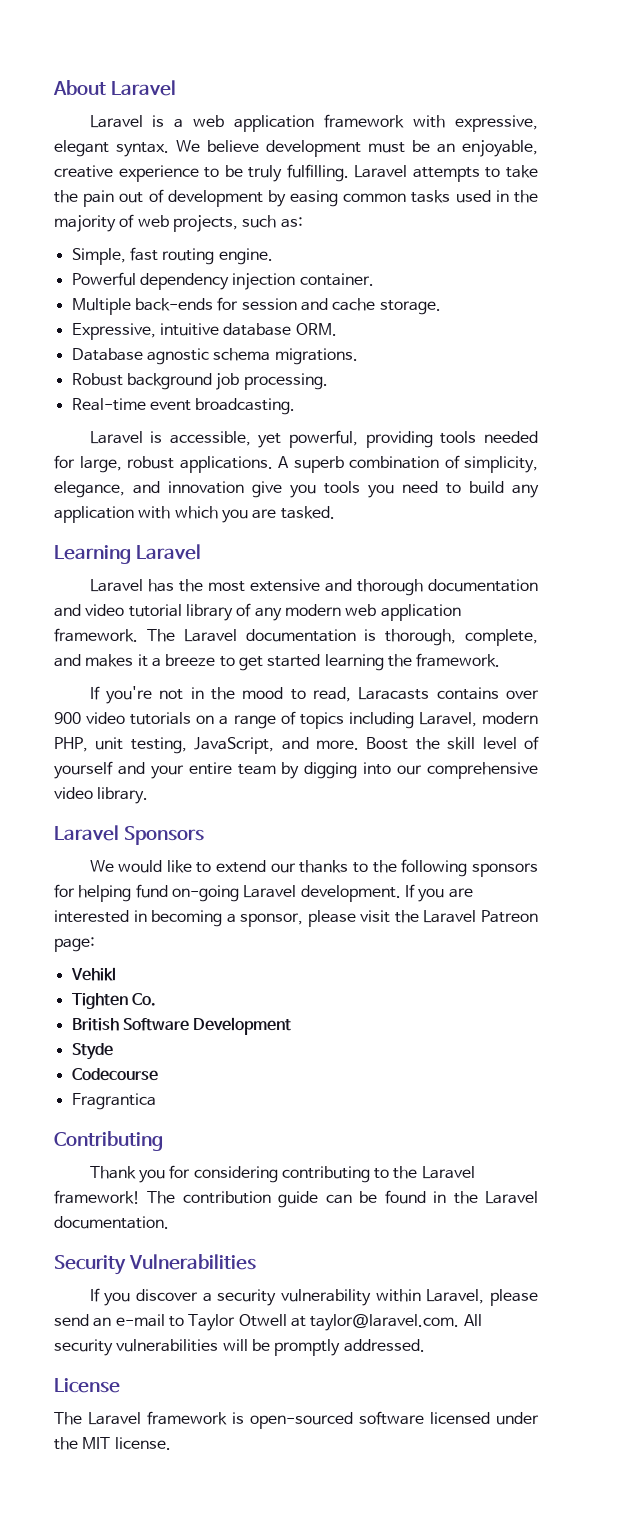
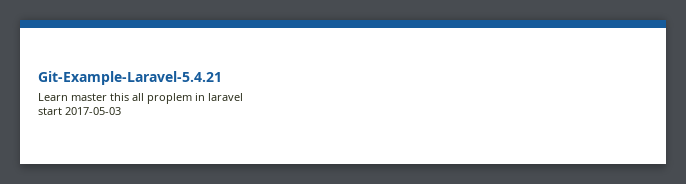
[53,80,176,96] [89,114,538,132] [54,140,538,157] [54,164,538,182] [54,189,538,207] [54,214,303,232] [71,247,273,265] [71,272,374,290] [71,297,441,315] [71,323,337,340] [71,348,358,365] [71,373,328,390] [71,398,296,415] [89,430,538,448] [54,455,538,473] [54,481,539,498] [54,506,335,523] [54,544,201,564] [89,579,538,596] [54,603,461,621] [54,628,538,646] [54,653,501,671] [89,686,539,704] [54,711,538,729] [54,736,539,754] [54,761,538,779] [54,787,149,804] [54,825,204,845] [89,859,538,877] [54,884,473,902] [54,910,538,927] [54,937,95,952] [70,967,116,981] [71,993,156,1009] [71,1017,292,1035] [71,1043,113,1060] [71,1068,158,1081] [71,1093,156,1110] [54,1131,163,1151] [89,1165,475,1183] [54,1190,539,1208] [54,1216,169,1229] [54,1254,256,1275] [89,1288,538,1306] [54,1314,482,1331] [54,1339,425,1356] [54,1378,120,1393] [54,1411,539,1429] [54,1437,171,1450] About Laravel // Laravel is a web application framework with expressive, elegant syntax. We believe development must be an enjoyable, creative experience to be truly fulfilling. Laravel attempts to take the pain out of development by easing common tasks used in the majority of web projects, such as: // Simple, fast routing engine. // Powerful dependency injection container. // Multiple back-ends for session and cache storage. // Expressive, intuitive database ORM. // Database agnostic schema migrations. // Robust background job processing. // Real-time event broadcasting. // Laravel is accessible, yet powerful, providing tools needed for large, robust applications. A superb combination of simplicity, elegance, and innovation give you tools you need to build any application with which you are tasked. // Learning Laravel // Laravel has the most extensive and thorough documentation and video tutorial library of any modern web application framework. The Laravel documentation is thorough, complete, and makes it a breeze to get started learning the framework. // If you're not in the mood to read, Laracasts contains over 900 video tutorials on a range of topics including Laravel, modern PHP, unit testing, JavaScript, and more. Boost the skill level of yourself and your entire team by digging into our comprehensive video library. // Laravel Sponsors // We would like to extend our thanks to the following sponsors for helping fund on-going Laravel development. If you are interested in becoming a sponsor, please visit the Laravel Patreon page: // Vehikl // Tighten Co. // British Software Development // Styde // Codecourse // Fragrantica // Contributing // Thank you for considering contributing to the Laravel framework! The contribution guide can be found in the Laravel documentation. // Security Vulnerabilities // If you discover a security vulnerability within Laravel, please send an e-mail to Taylor Otwell at taylor@laravel.com. All security vulnerabilities will be promptly addressed. // License // The Laravel framework is open-sourced software licensed under the MIT license. -> [38,71,222,85] [38,93,243,104] [38,107,121,115] Git-Example-Laravel-5.4.21 // Learn master this all proplem in laravel // start 2017-05-03

